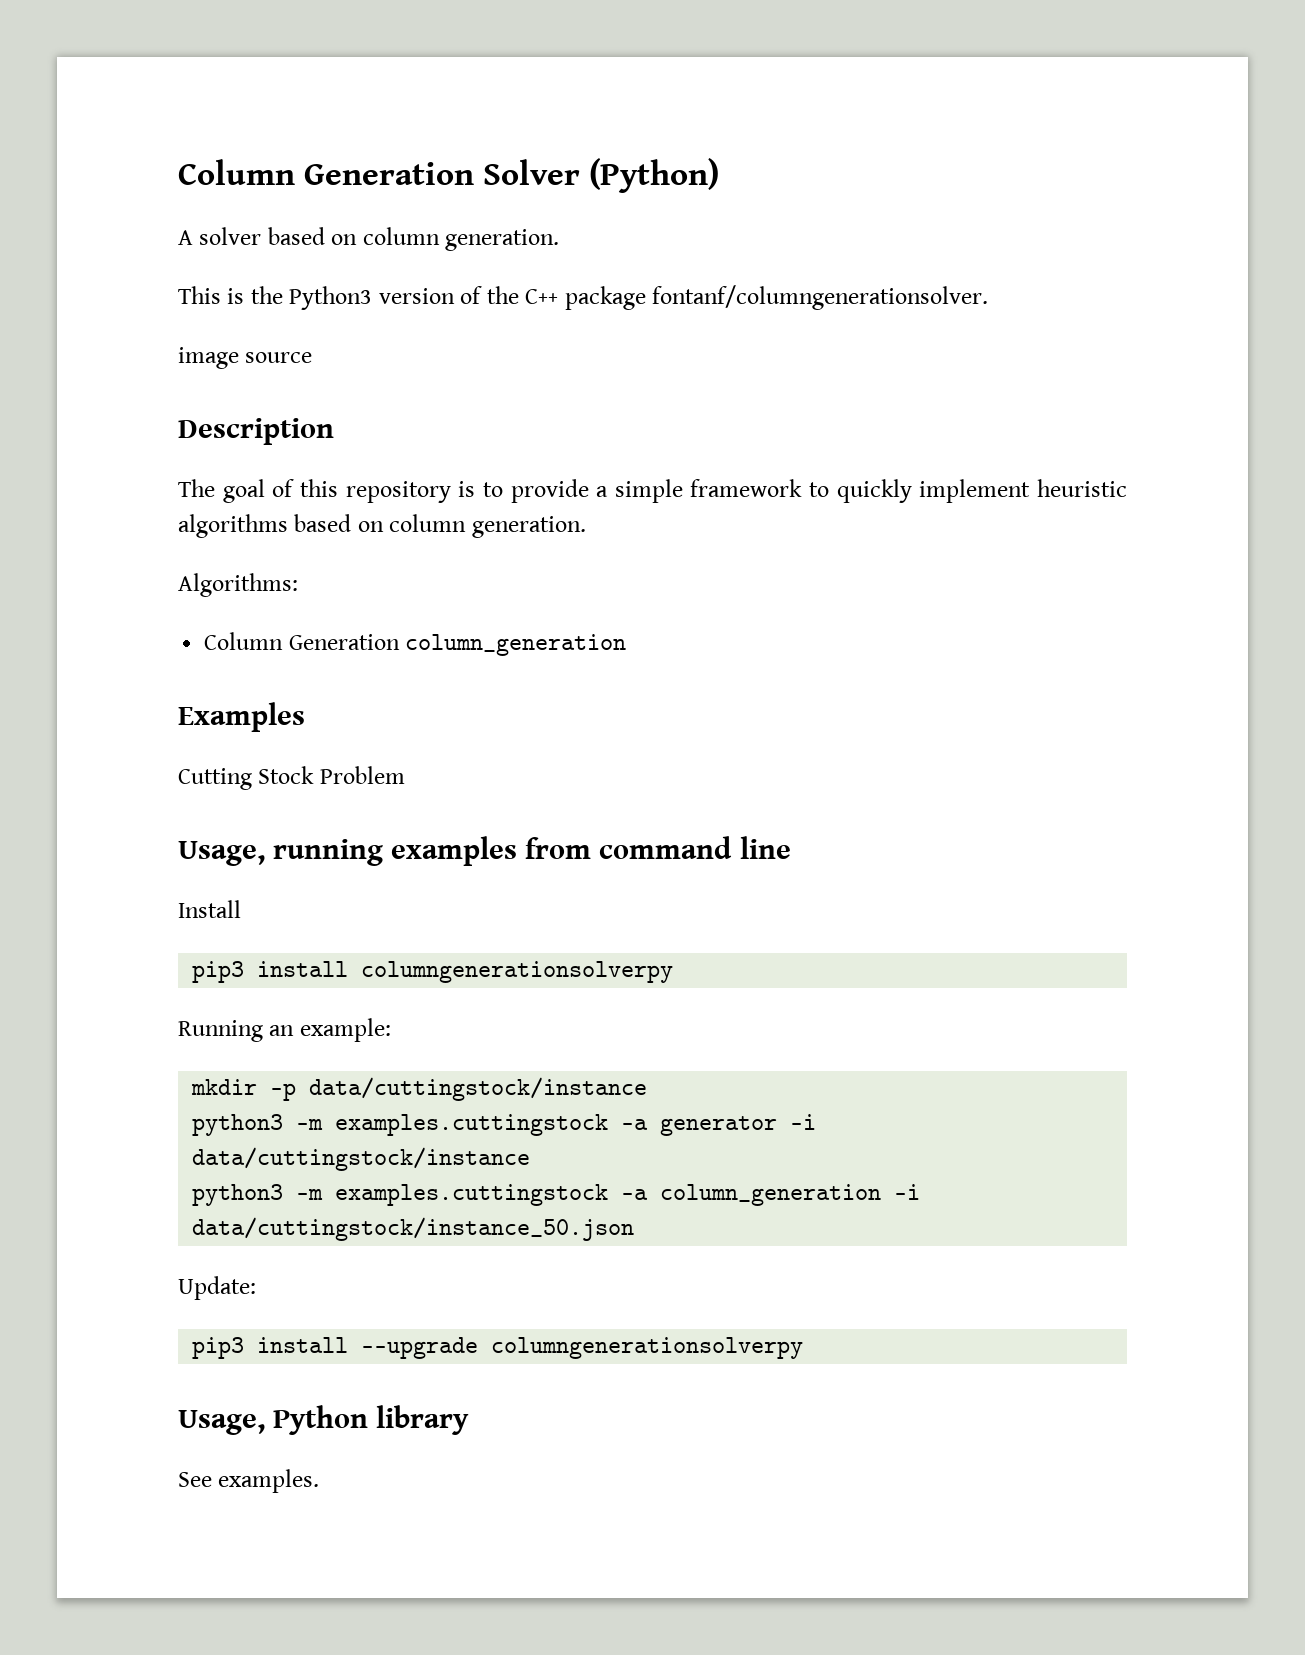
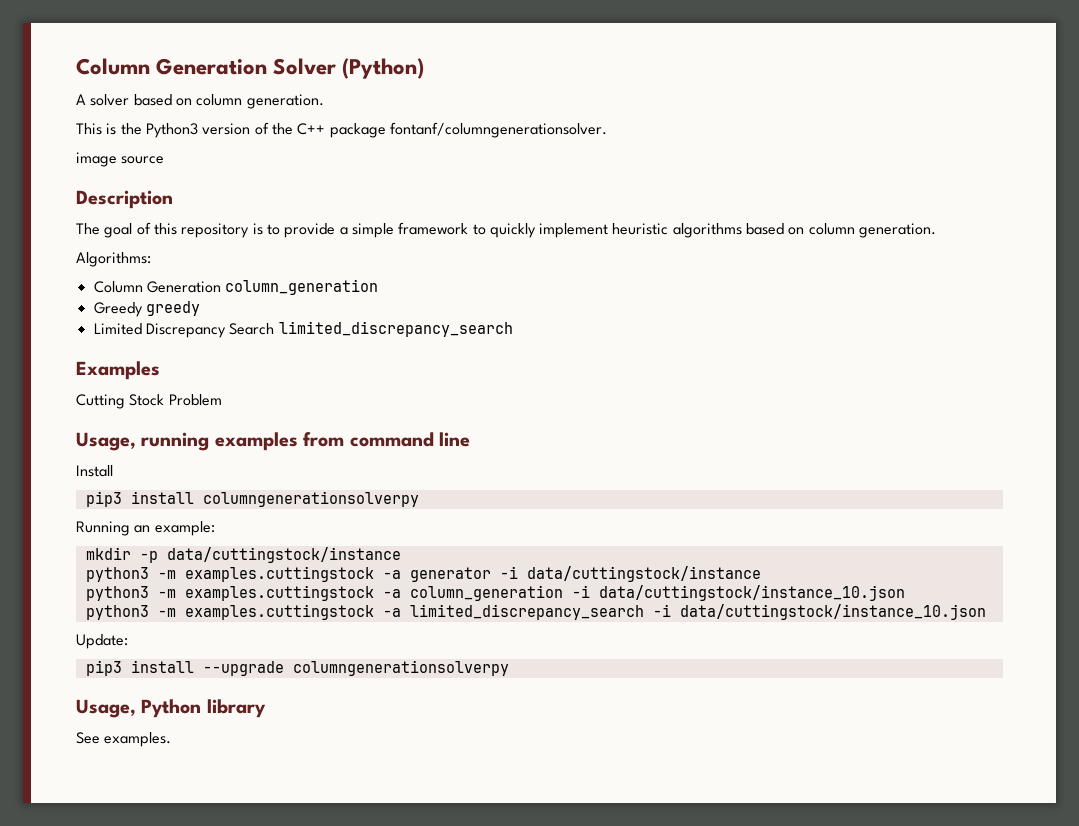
(627, 645) none -> [93,301,200,317] [93,321,513,338] // Greedy greedy // Limited Discrepancy Search limited_discrepancy_search
[192,1217,635,1241] data/cuttingstock/instance_50.json -> [598,585,905,601] [85,604,986,620] data/cuttingstock/instance_10.json // python3 -m examples.cuttingstock -a limited_discrepancy_search -i data/cuttingstock/instance_10.json

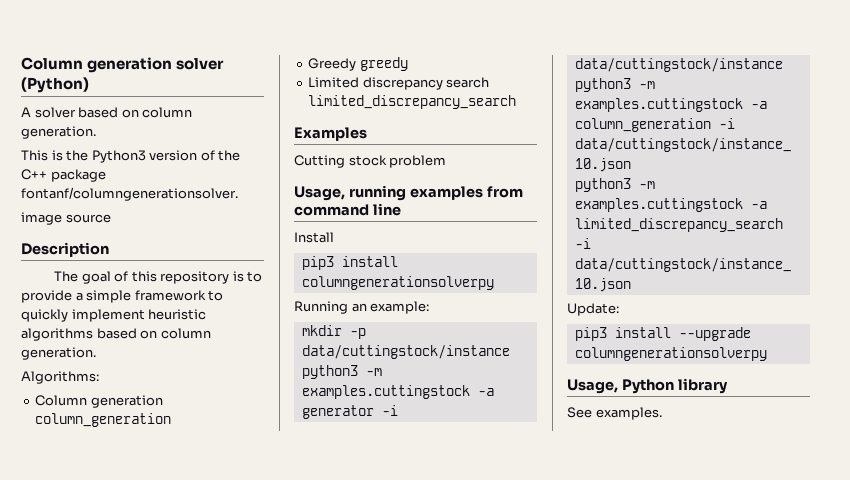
[76,58,337,75] Column Generation Solver -> [21,57,225,73] Column generation solver
[146,281,221,293] Generation -> [90,395,163,408] generation
[145,323,275,338] Discrepancy Search -> [362,77,490,90] discrepancy search
[129,394,222,406] Stock Problem -> [348,155,447,168] stock problem

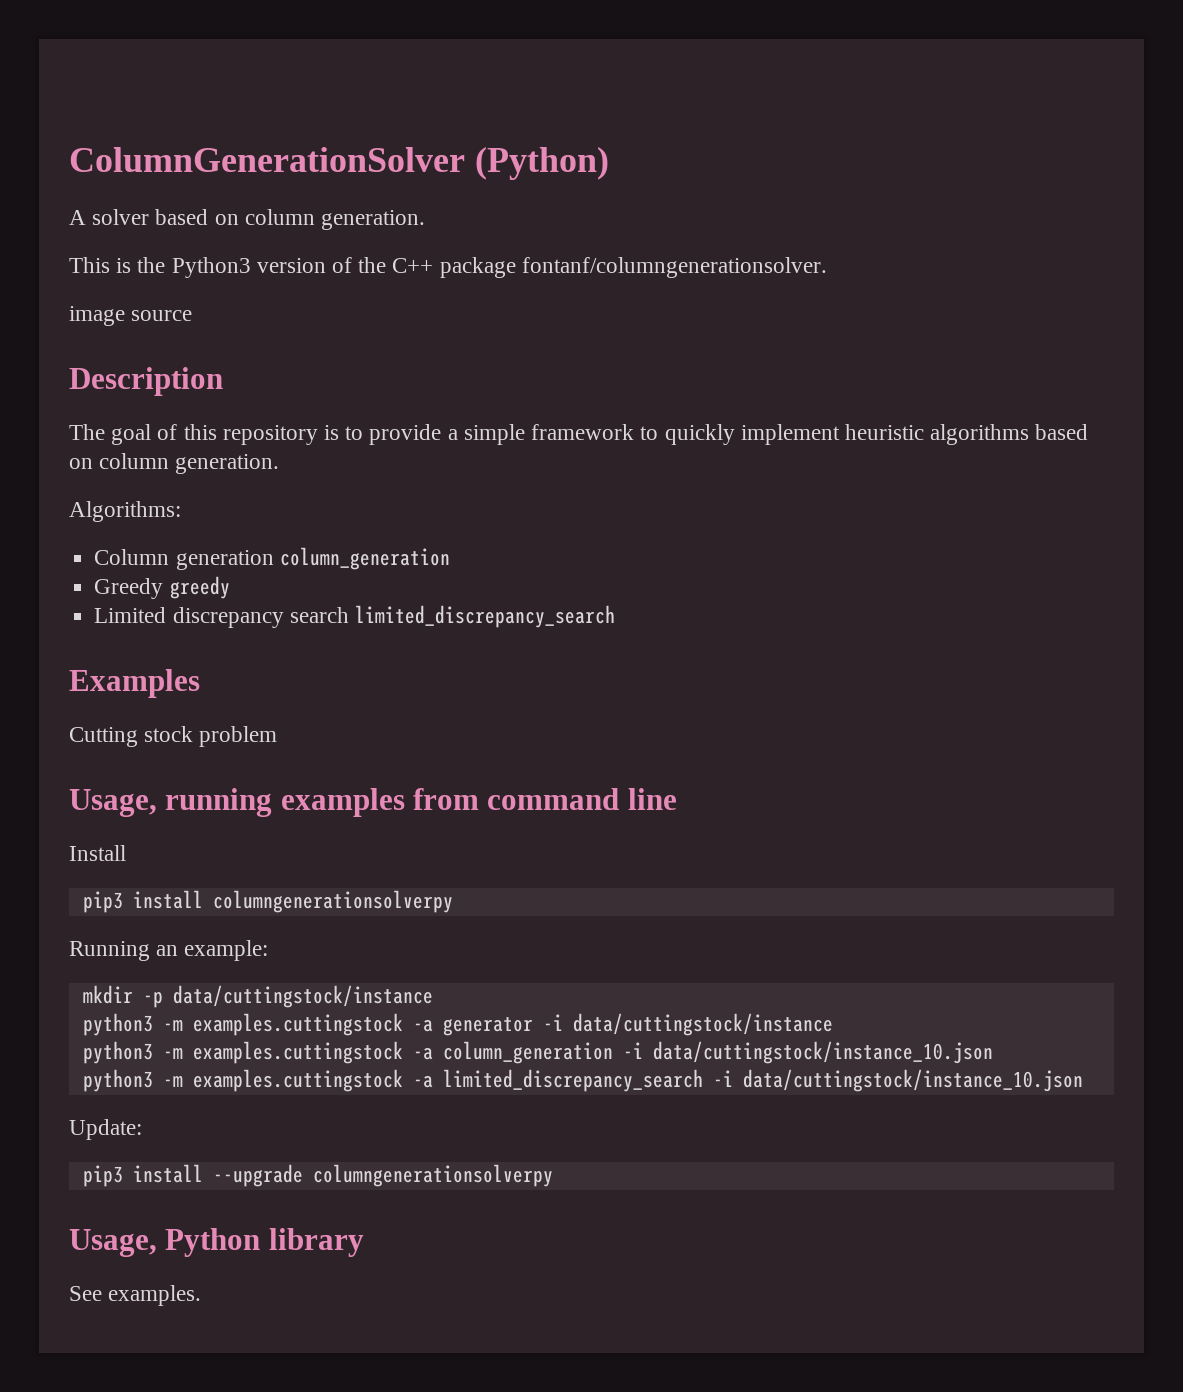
[21,57,225,73] Column generation solver -> [69,147,465,172] ColumnGenerationSolver

